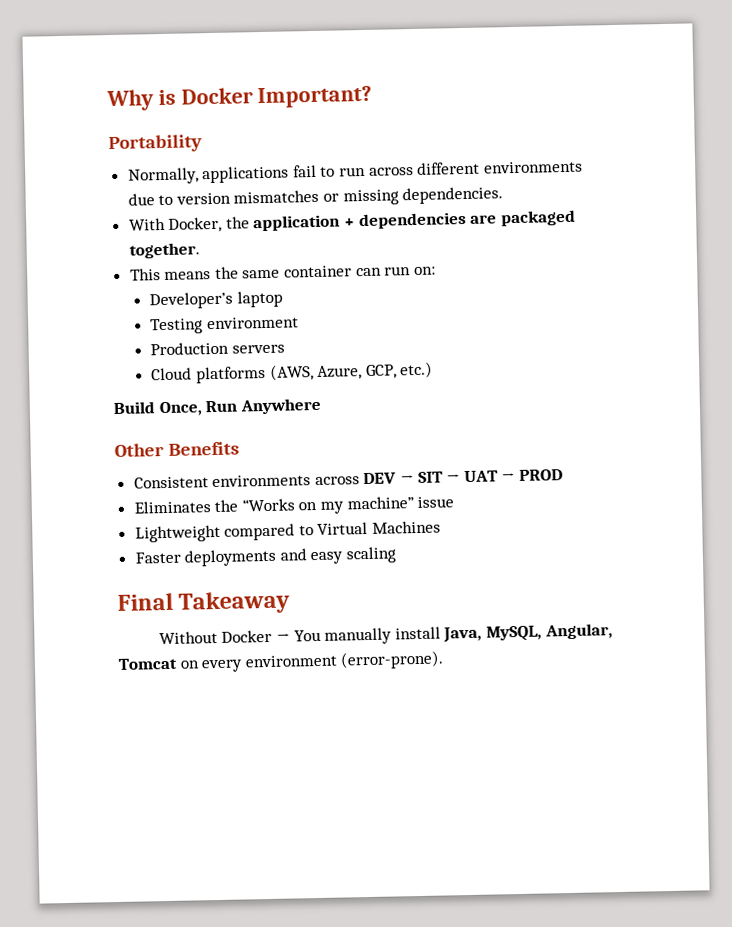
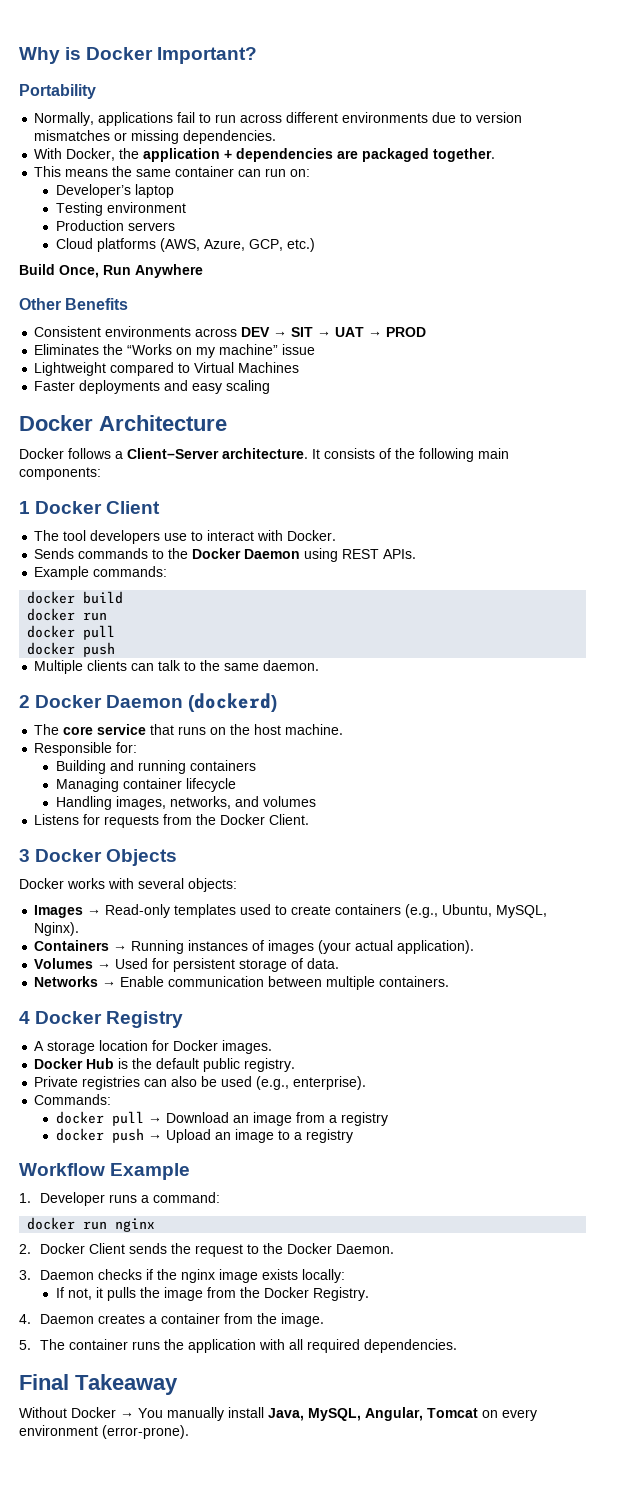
(397, 555) none -> [19,415,227,431] [19,448,509,462] [19,467,101,480] [19,501,161,514] [34,530,337,544] [34,548,417,562] [34,566,168,580] [27,591,124,604] [27,608,108,621] [27,625,116,640] [27,642,116,657] [34,660,320,674] [19,693,278,712] [34,724,344,735] [34,742,138,756] [55,760,256,774] [55,778,236,792] [55,796,316,810] [34,814,310,828] [19,849,178,866] [19,878,237,892] [34,904,548,918] [34,922,80,936] [34,940,475,954] [34,958,340,972] [34,976,450,990] [19,1011,184,1028] [34,1040,273,1054] [34,1058,296,1072] [34,1076,367,1090] [34,1094,112,1105] [55,1111,388,1126] [55,1128,353,1143] [19,1163,191,1180] [19,1192,221,1206] [27,1217,156,1232] [19,1243,395,1257] [19,1269,346,1283] [55,1287,369,1301] [19,1313,325,1327] [19,1339,458,1353] // Docker Architecture // Docker follows a Client–Server architecture. It consists of the following main components: // 1 Docker Client // The tool developers use to interact with Docker. // Sends commands to the Docker Daemon using REST APIs. // Example commands: // docker build // docker run // docker pull // docker push // Multiple clients can talk to the same daemon. // 2 Docker Daemon (dockerd) // The core service that runs on the host machine. // Responsible for: // Building and running containers // Managing container lifecycle // Handling images, networks, and volumes // Listens for requests from the Docker Client. // 3 Docker Objects // Docker works with several objects: // Images → Read-only templates used to create containers (e.g., Ubuntu, MySQL, Nginx). // Containers → Running instances of images (your actual application). // Volumes → Used for persistent storage of data. // Networks → Enable communication between multiple containers. // 4 Docker Registry // A storage location for Docker images. // Docker Hub is the default public registry. // Private registries can also be used (e.g., enterprise). // Commands: // docker pull → Download an image from a registry // docker push → Upload an image to a registry // Workflow Example // 1. Developer runs a command: // docker run nginx // 2. Docker Client sends the request to the Docker Daemon. // 3. Daemon checks if the nginx image exists locally: // If not, it pulls the image from the Docker Registry. // 4. Daemon creates a container from the image. // 5. The container runs the application with all required dependencies.

